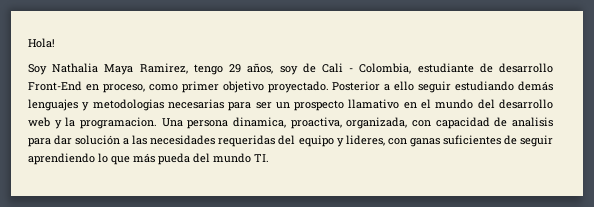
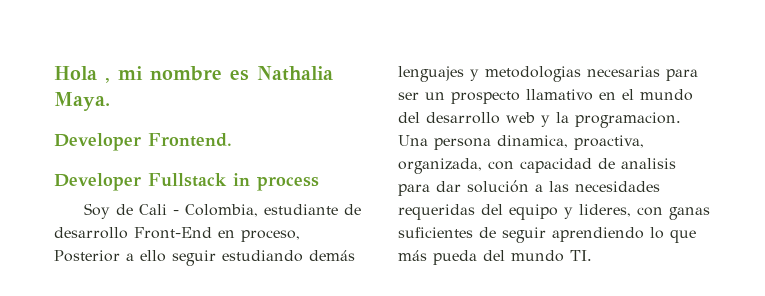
[28,38,55,48] [28,63,298,75] Hola! // Soy Nathalia Maya Ramirez, tengo 29 años, soy -> [54,66,333,83] [54,92,110,111] [54,133,232,151] [54,173,319,191] [84,203,111,219] Hola , mi nombre es Nathalia Maya. // Developer Frontend. // Developer Fullstack in process // Soy
[148,81,329,93] como primer objetivo proyectado. -> (300, 236) none

